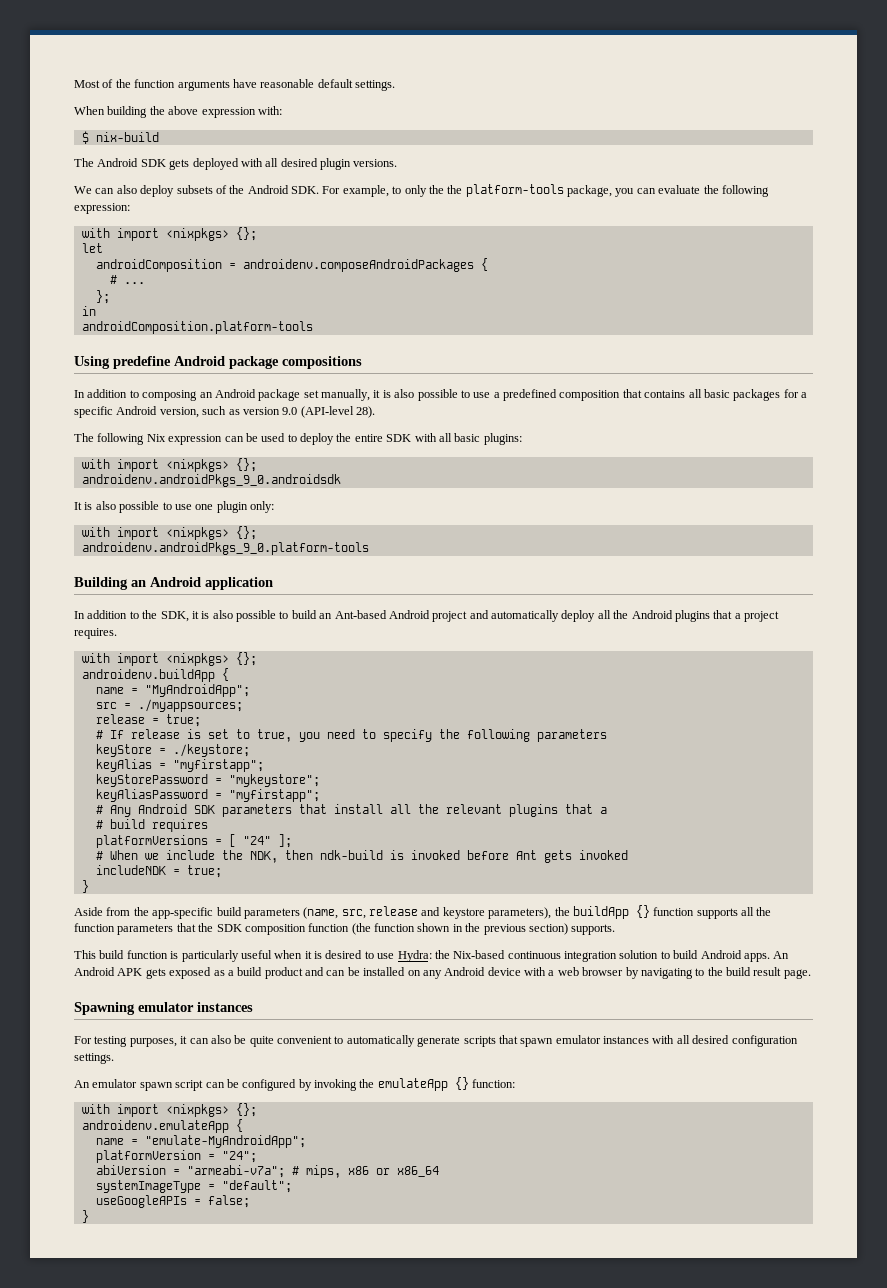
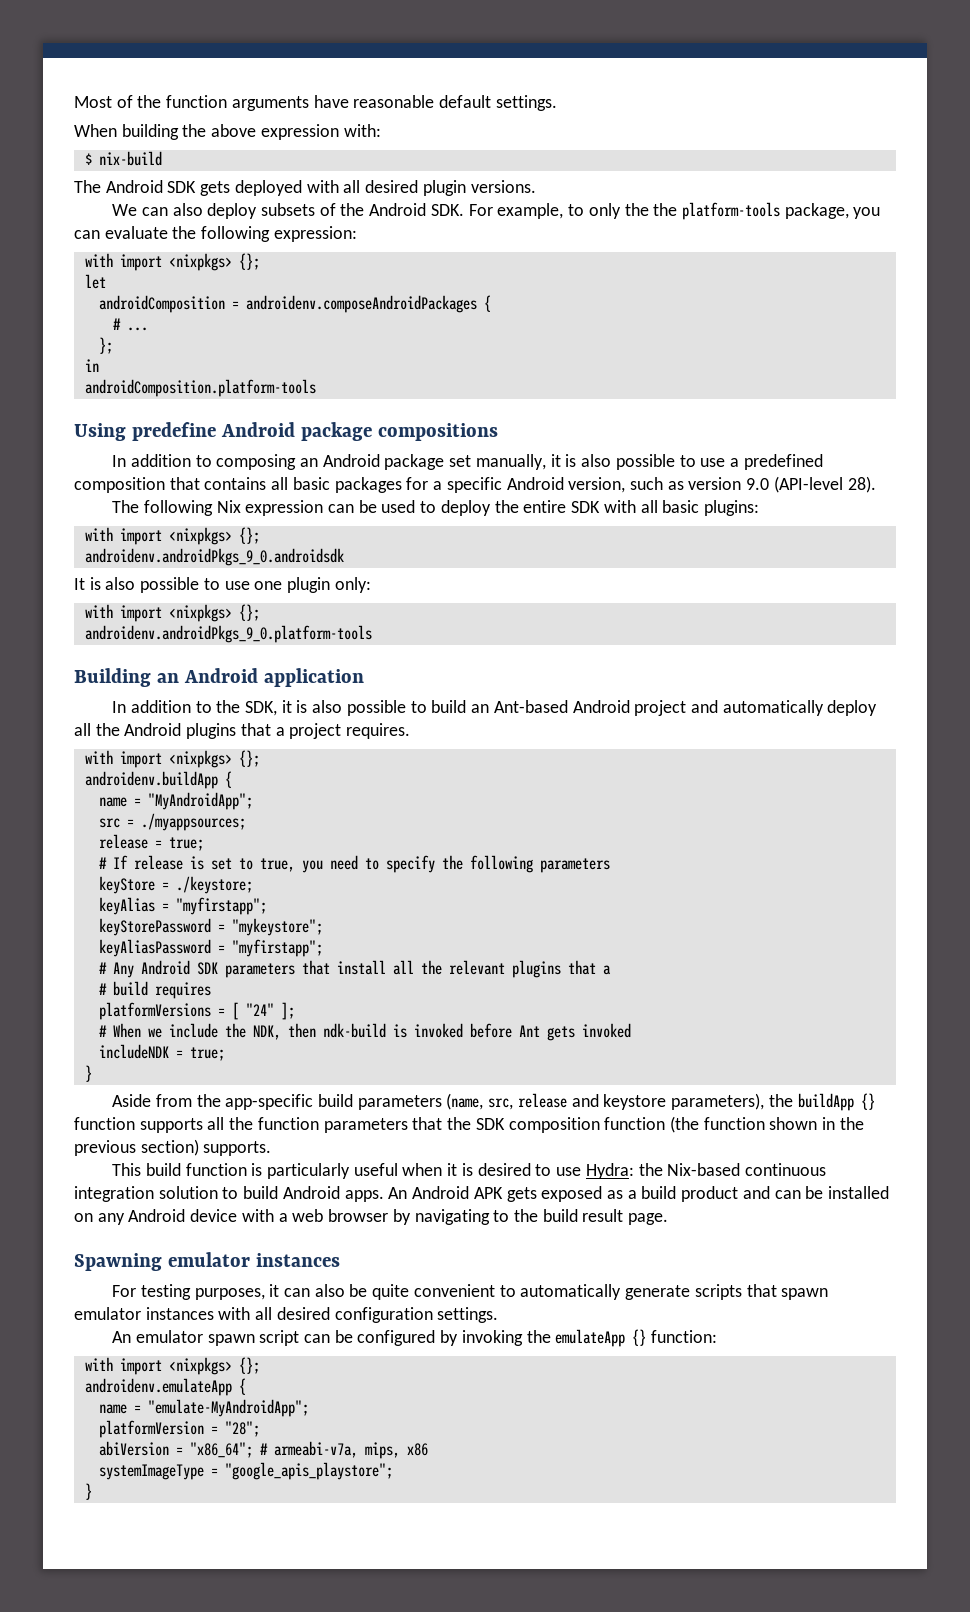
[221,1151,257,1163] "24"; -> [224,1421,260,1437] "28";
[186,1165,299,1178] "armeabi-v7a"; # -> [189,1441,358,1458] "x86_64"; # armeabi-v7a,
[375,1166,439,1177] or x86_64 -> (428, 1449) none
[221,1180,292,1193] [95,1195,250,1208] "default"; // useGoogleAPIs = false; -> [224,1462,393,1480] "google_apis_playstore";

